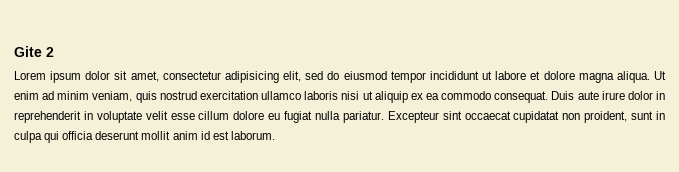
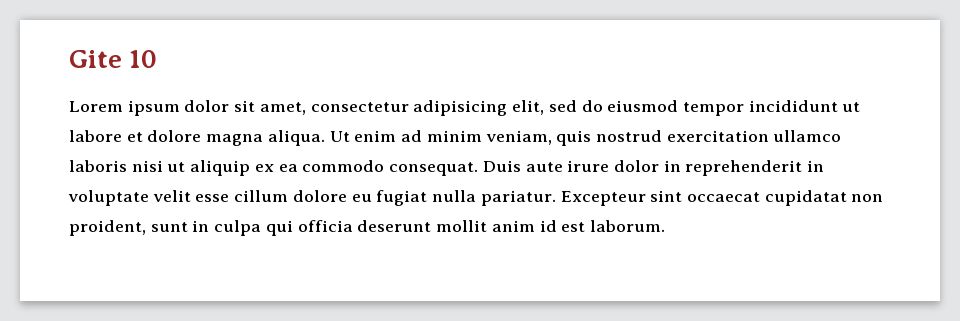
[46,47,54,57] 2 -> [129,50,158,68] 10

